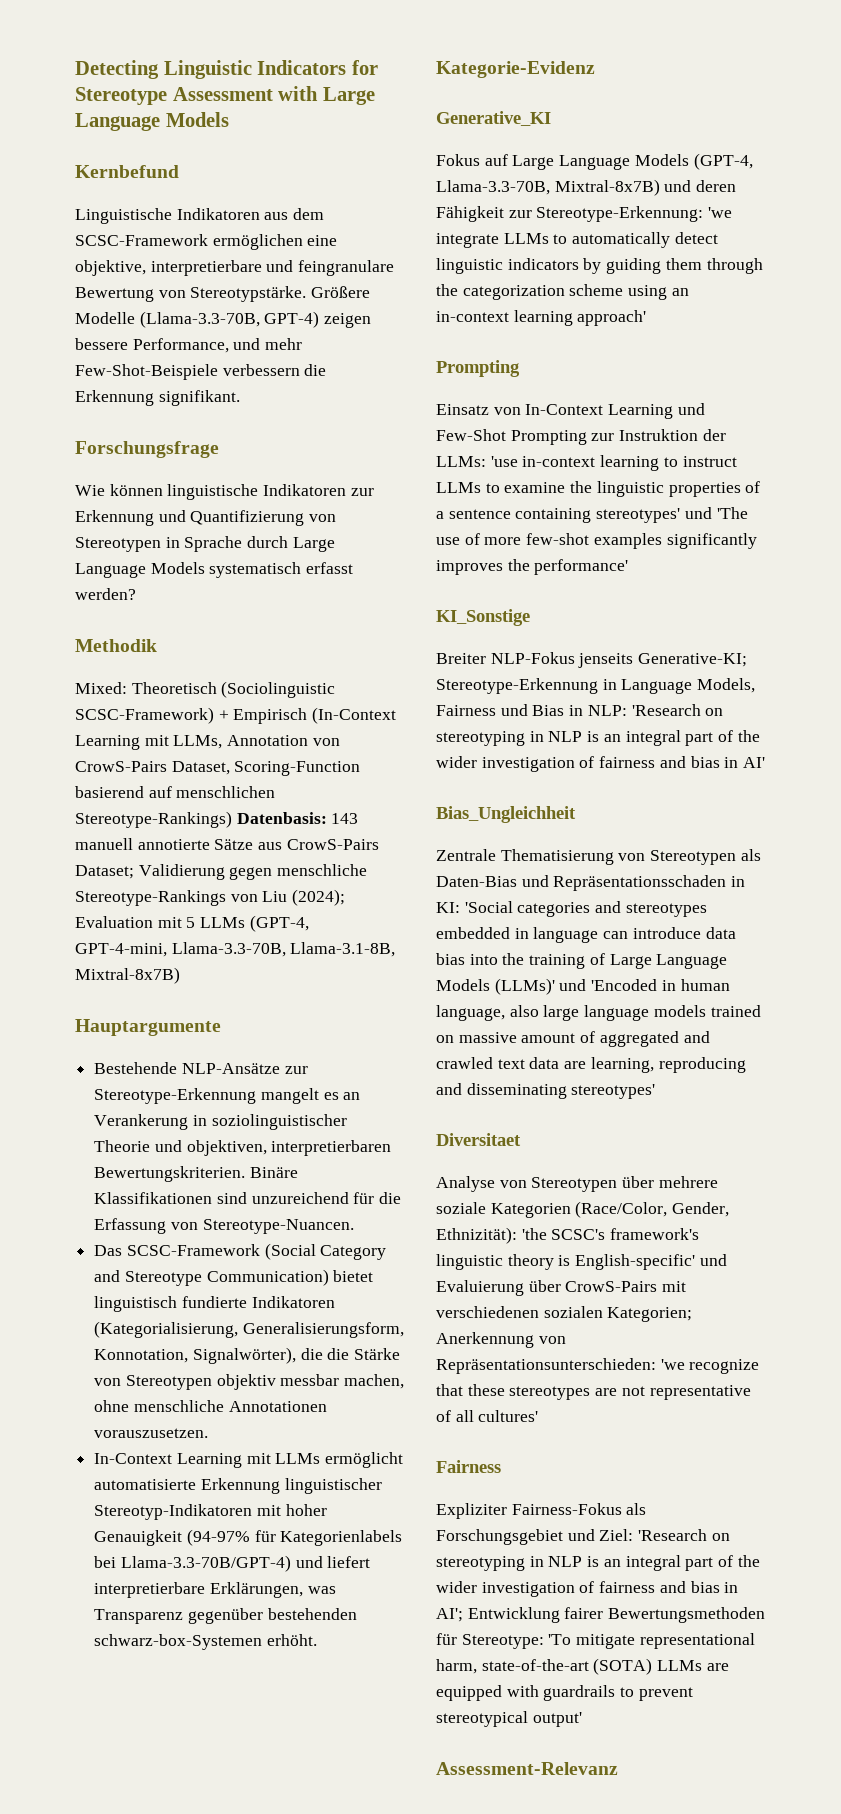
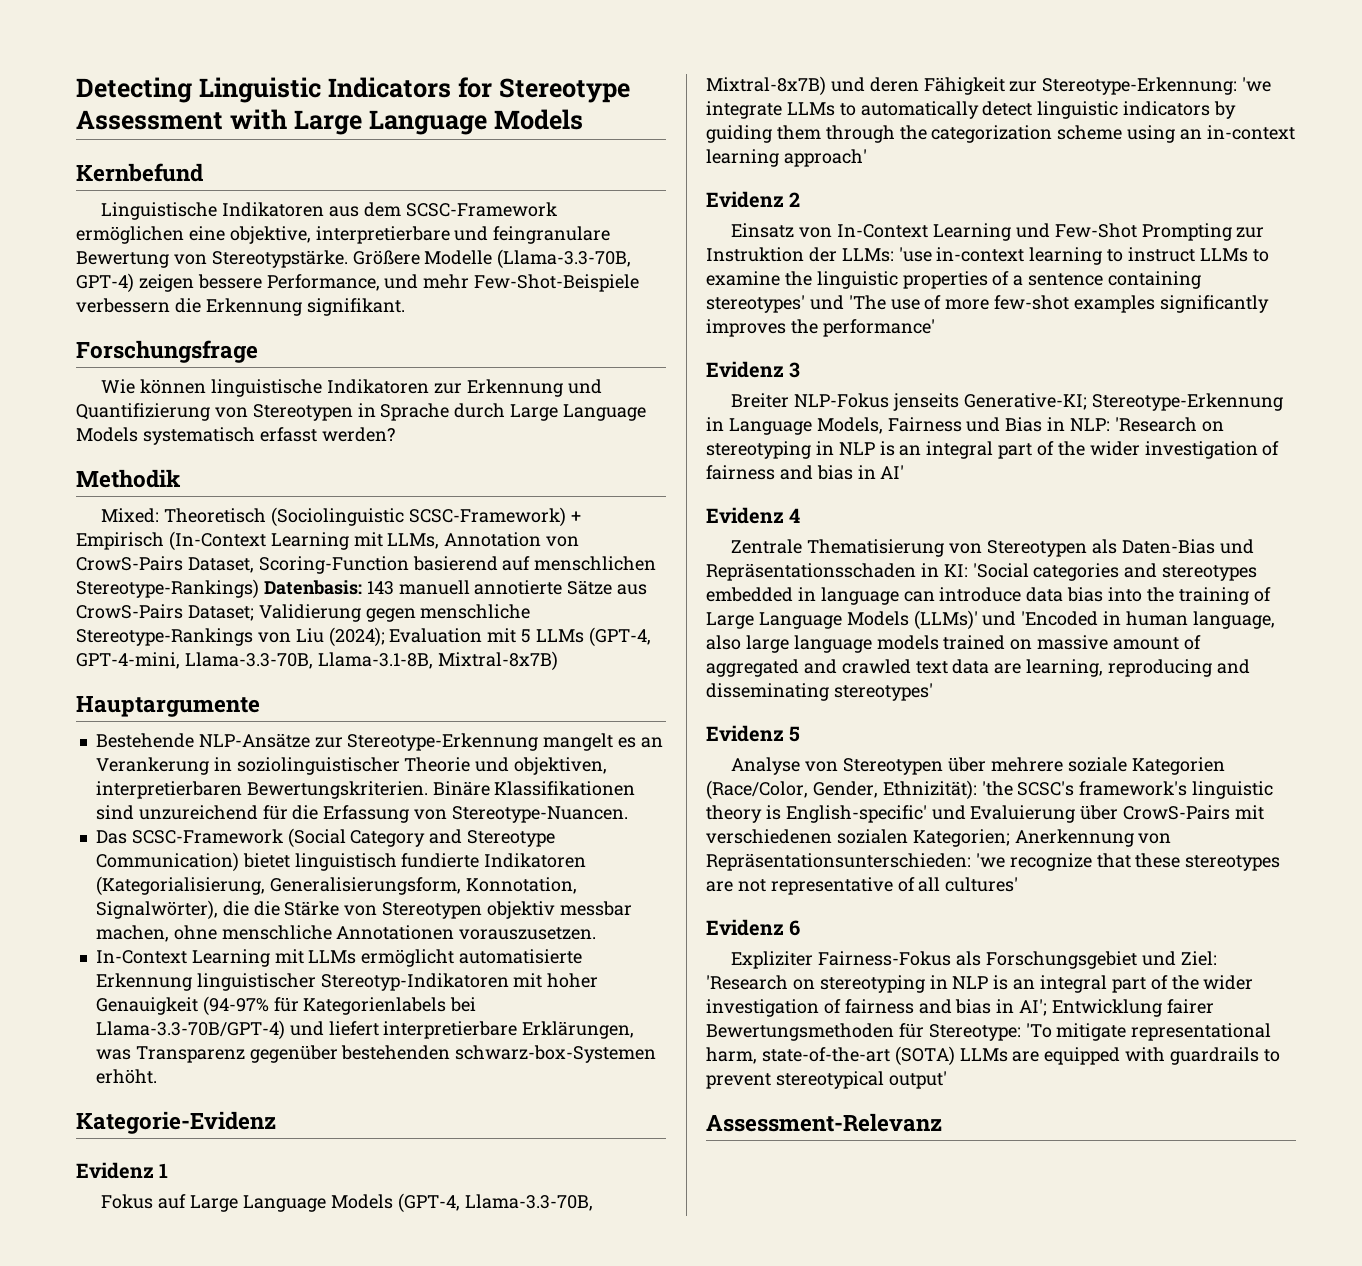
[436,111,551,126] Generative_KI -> [76,1162,169,1179] Evidenz 1
[436,360,520,377] Prompting -> [706,191,801,208] Evidenz 2
[436,609,530,626] KI_Sonstige -> [706,361,801,378] Evidenz 3
[436,806,576,823] Bias_Ungleichheit -> [706,507,801,524] Evidenz 4
[436,1133,521,1146] Diversitaet -> [706,725,801,742] Evidenz 5
[436,1460,501,1473] Fairness -> [706,919,801,936] Evidenz 6

